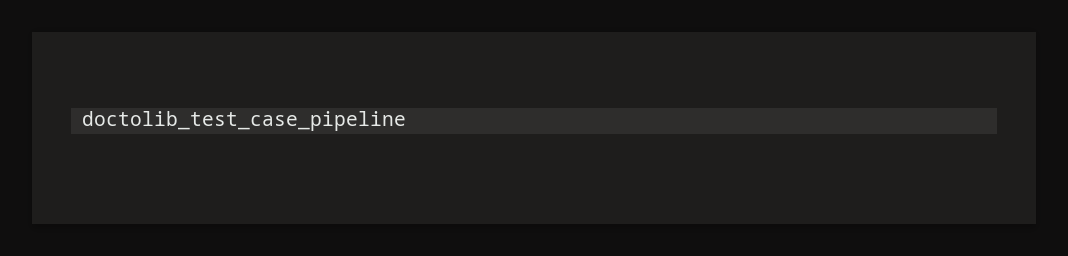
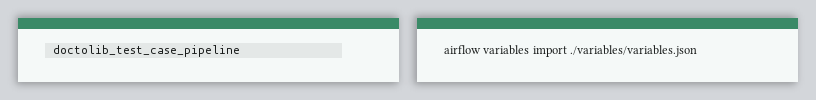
(407, 121) none -> [444,45,698,57] // airflow variables import ./variables/variables.json

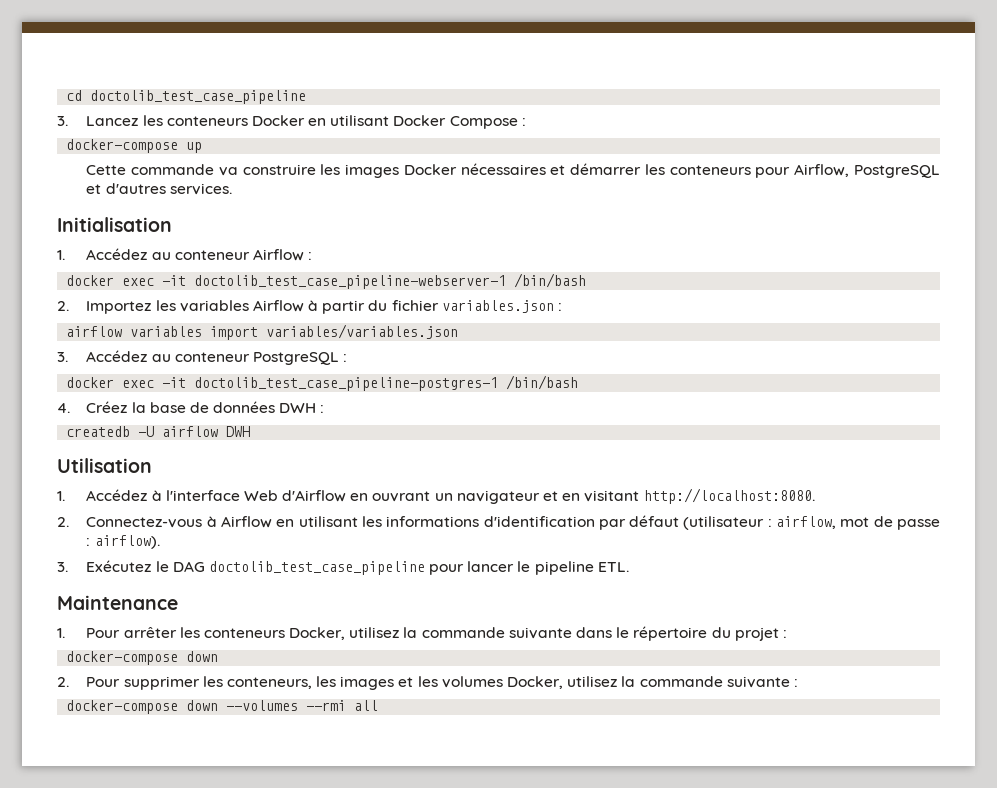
(52, 51) none -> [66,90,83,101] cd
[444,45,698,57] airflow variables import ./variables/variables.json -> [57,115,526,129] [66,139,203,153] [86,163,940,178] [86,183,232,195] [57,217,172,232] [57,248,313,261] [66,273,587,289] [57,300,563,314] [66,324,459,340] [57,350,348,365] [66,375,579,391] [57,401,325,413] [66,426,251,437] [57,458,152,473] [57,488,815,504] [57,515,941,530] [86,535,160,549] [57,560,629,575] [57,595,178,610] [57,626,787,641] [66,651,219,665] [57,676,798,690] [66,700,379,714] 3. Lancez les conteneurs Docker en utilisant Docker Compose : // docker-compose up // Cette commande va construire les images Docker nécessaires et démarrer les conteneurs pour Airflow, PostgreSQL et d'autres services. // Initialisation // 1. Accédez au conteneur Airflow : // docker exec -it doctolib_test_case_pipeline-webserver-1 /bin/bash // 2. Importez les variables Airflow à partir du fichier variables.json : // airflow variables import variables/variables.json // 3. Accédez au conteneur PostgreSQL : // docker exec -it doctolib_test_case_pipeline-postgres-1 /bin/bash // 4. Créez la base de données DWH : // createdb -U airflow DWH // Utilisation // 1. Accédez à l'interface Web d'Airflow en ouvrant un navigateur et en visitant http://localhost:8080. // 2. Connectez-vous à Airflow en utilisant les informations d'identification par défaut (utilisateur : airflow, mot de passe : airflow). // 3. Exécutez le DAG doctolib_test_case_pipeline pour lancer le pipeline ETL. // Maintenance // 1. Pour arrêter les conteneurs Docker, utilisez la commande suivante dans le répertoire du projet : // docker-compose down // 2. Pour supprimer les conteneurs, les images et les volumes Docker, utilisez la commande suivante : // docker-compose down --volumes --rmi all

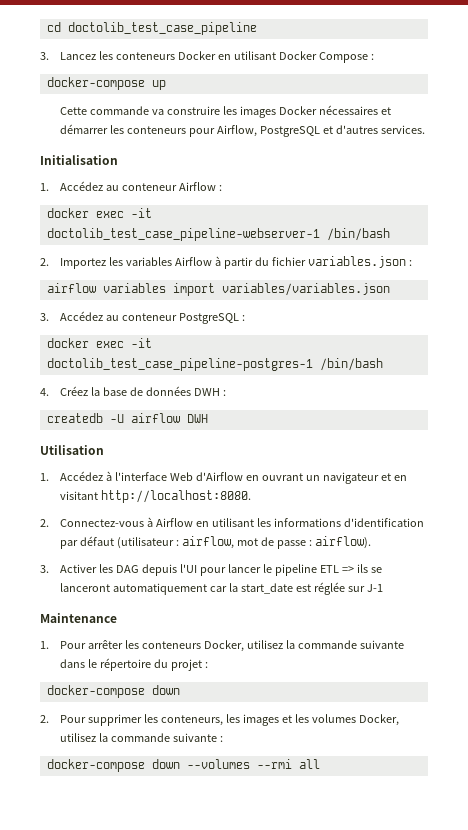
[86,560,629,575] Exécutez le DAG doctolib_test_case_pipeline pour lancer le pipeline ETL. -> [60,564,382,576] [60,582,383,595] Activer les DAG depuis l'UI pour lancer le pipeline ETL => ils se lanceront automatiquement car la start_date est réglée sur J-1

